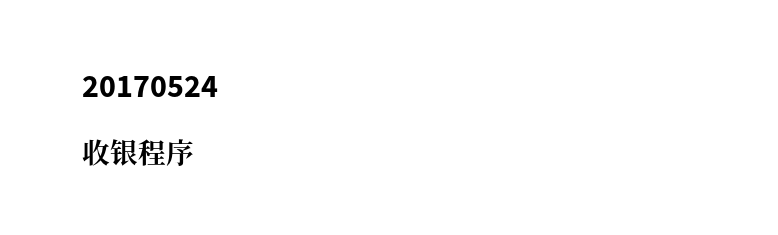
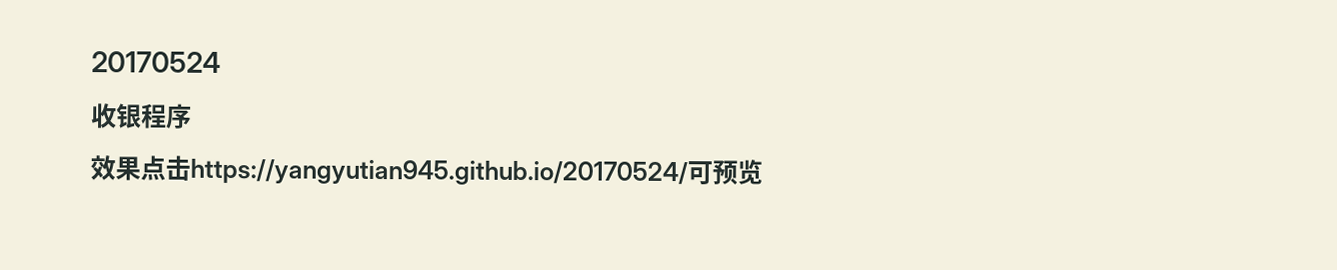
(194, 152) none -> [90,155,763,187] // 效果点击https://yangyutian945.github.io/20170524/可预览

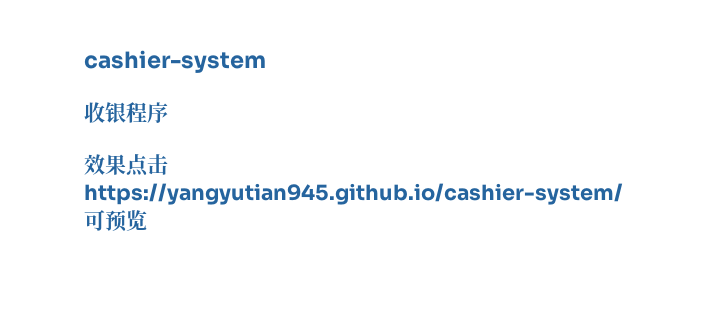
[91,51,221,73] 20170524 -> [84,50,266,73] cashier-system
[190,158,688,187] https://yangyutian945.github.io/20170524/ -> [84,183,623,205] https://yangyutian945.github.io/cashier-system/

